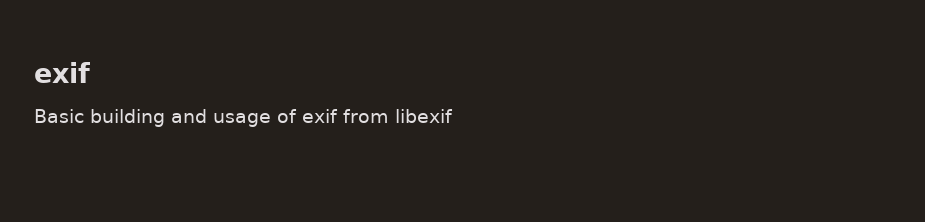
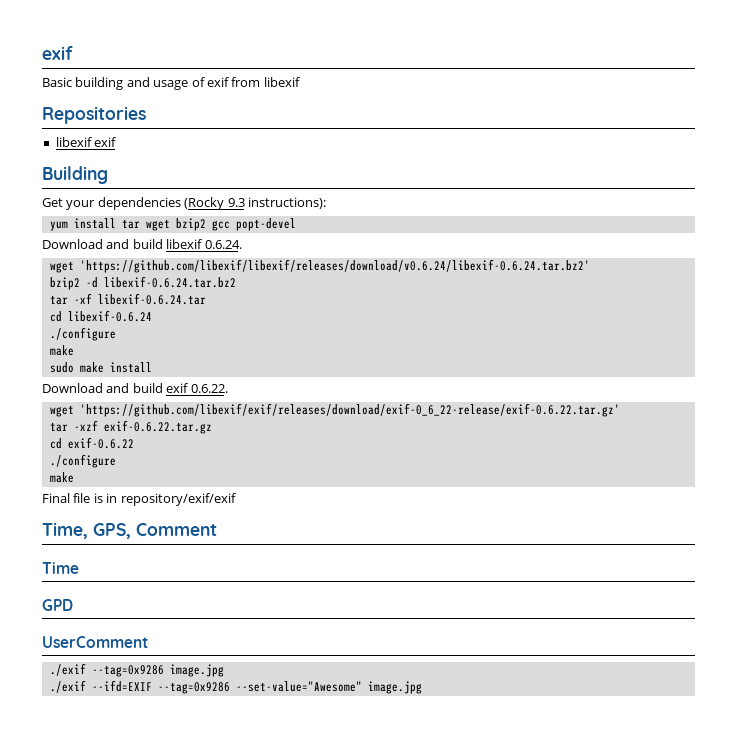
(453, 116) none -> [42,106,146,124] [55,137,117,147] [42,166,108,184] [42,197,326,210] [49,218,296,231] [42,239,242,249] [49,259,590,273] [49,276,236,290] [49,293,206,305] [49,310,152,322] [49,327,116,341] [49,345,74,356] [49,362,152,373] [42,383,228,393] [49,403,620,417] [49,420,212,434] [49,437,134,449] [49,454,116,468] [49,472,74,483] [42,493,236,506] [42,522,217,539] [42,562,79,574] [42,599,73,611] [42,636,148,648] [49,663,224,677] [49,680,422,694] // Repositories // libexif exif // Building // Get your dependencies (Rocky 9.3 instructions): // yum install tar wget bzip2 gcc popt-devel // Download and build libexif 0.6.24. // wget 'https://github.com/libexif/libexif/releases/download/v0.6.24/libexif-0.6.24.tar.bz2' // bzip2 -d libexif-0.6.24.tar.bz2 // tar -xf libexif-0.6.24.tar // cd libexif-0.6.24 // ./configure // make // sudo make install // Download and build exif 0.6.22. // wget 'https://github.com/libexif/exif/releases/download/exif-0_6_22-release/exif-0.6.22.tar.gz' // tar -xzf exif-0.6.22.tar.gz // cd exif-0.6.22 // ./configure // make // Final file is in repository/exif/exif // Time, GPS, Comment // Time // GPD // UserComment // ./exif --tag=0x9286 image.jpg // ./exif --ifd=EXIF --tag=0x9286 --set-value="Awesome" image.jpg

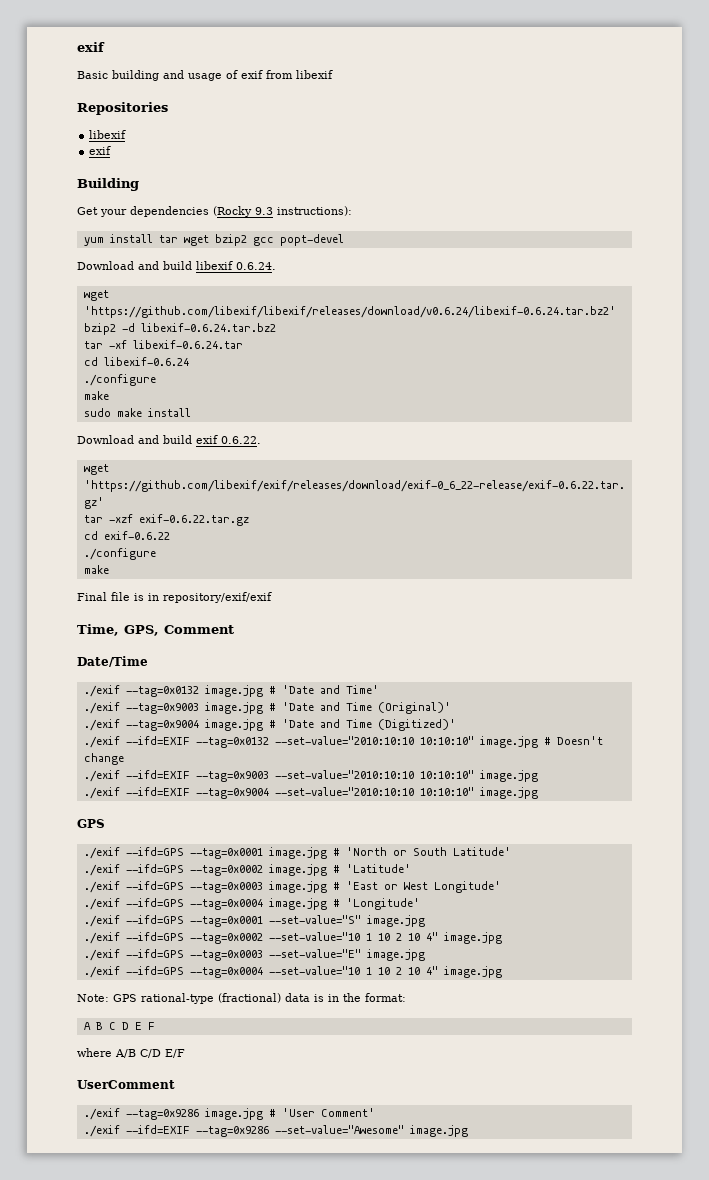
(92, 142) none -> (127, 134) //
[42,562,79,574] [42,599,73,611] Time // GPD -> [77,656,148,667] [83,685,379,697] [83,702,451,714] [83,719,456,731] [83,736,603,748] [83,753,124,765] [83,770,538,782] [83,787,538,799] [77,819,105,828] [83,847,511,859] [83,864,411,876] [83,881,501,893] [83,898,420,910] [83,915,425,927] [83,932,502,944] [83,949,425,961] [83,966,502,978] [77,993,406,1004] [83,1022,155,1030] [77,1048,185,1058] Date/Time // ./exif --tag=0x0132 image.jpg # 'Date and Time' // ./exif --tag=0x9003 image.jpg # 'Date and Time (Original)' // ./exif --tag=0x9004 image.jpg # 'Date and Time (Digitized)' // ./exif --ifd=EXIF --tag=0x0132 --set-value="2010:10:10 10:10:10" image.jpg # Doesn't change // ./exif --ifd=EXIF --tag=0x9003 --set-value="2010:10:10 10:10:10" image.jpg // ./exif --ifd=EXIF --tag=0x9004 --set-value="2010:10:10 10:10:10" image.jpg // GPS // ./exif --ifd=GPS --tag=0x0001 image.jpg # 'North or South Latitude' // ./exif --ifd=GPS --tag=0x0002 image.jpg # 'Latitude' // ./exif --ifd=GPS --tag=0x0003 image.jpg # 'East or West Longitude' // ./exif --ifd=GPS --tag=0x0004 image.jpg # 'Longitude' // ./exif --ifd=GPS --tag=0x0001 --set-value="S" image.jpg // ./exif --ifd=GPS --tag=0x0002 --set-value="10 1 10 2 10 4" image.jpg // ./exif --ifd=GPS --tag=0x0003 --set-value="E" image.jpg // ./exif --ifd=GPS --tag=0x0004 --set-value="10 1 10 2 10 4" image.jpg // Note: GPS rational-type (fractional) data is in the format: // A B C D E F // where A/B C/D E/F
(224, 670) none -> [268,1108,375,1117] # 'User Comment'

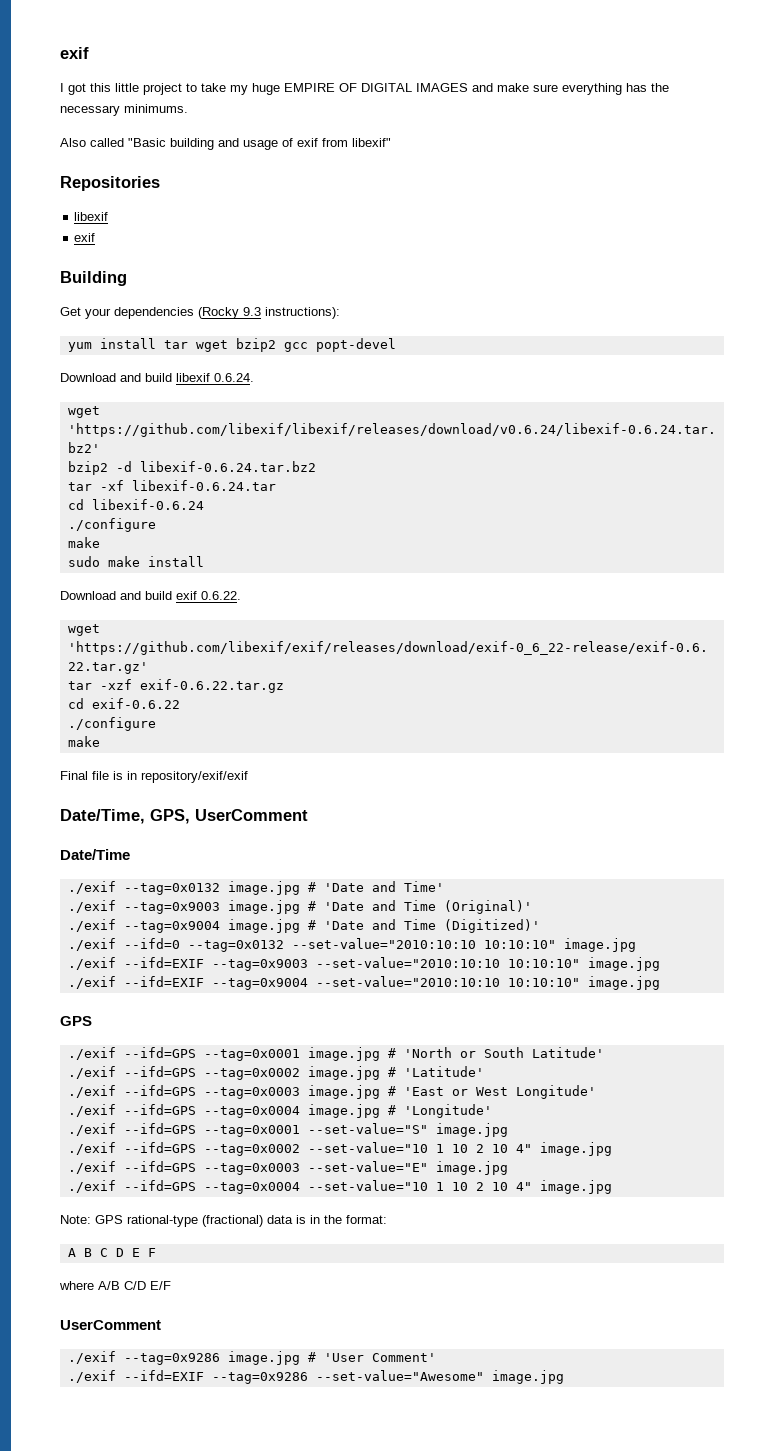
[77,42,105,52] [77,71,108,79] exif // Basic -> [60,47,89,59] [60,83,669,95] [60,104,188,116] [60,138,166,147] exif // I got this little project to take my huge EMPIRE OF DIGITAL IMAGES and make sure everything has the necessary minimums. // Also called "Basic
[296,70,333,79] libexif -> [352,138,391,147] libexif"
[77,624,234,636] Time, GPS, Comment -> [60,809,308,824] Date/Time, GPS, UserComment
[125,736,190,745] --ifd=EXIF -> [123,938,180,949] --ifd=0
[543,736,603,745] [83,753,124,765] # Doesn't change -> (636, 945) none

